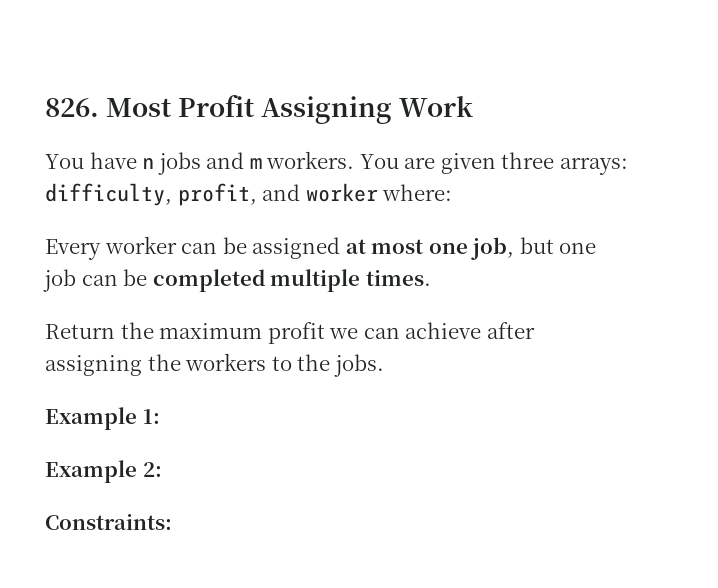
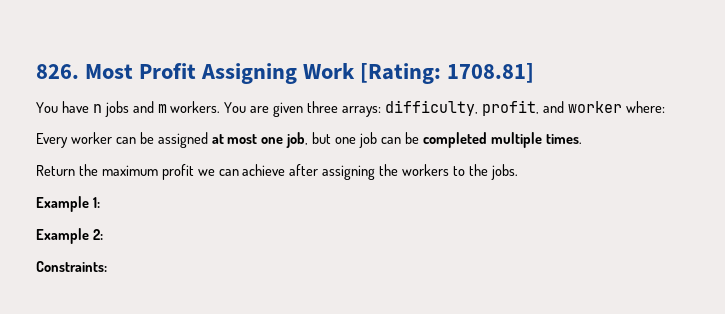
(474, 106) none -> [360,63,535,84] [Rating: 1708.81]

